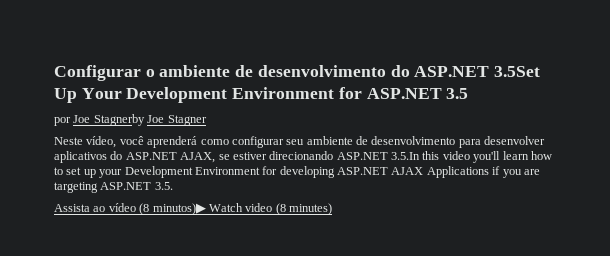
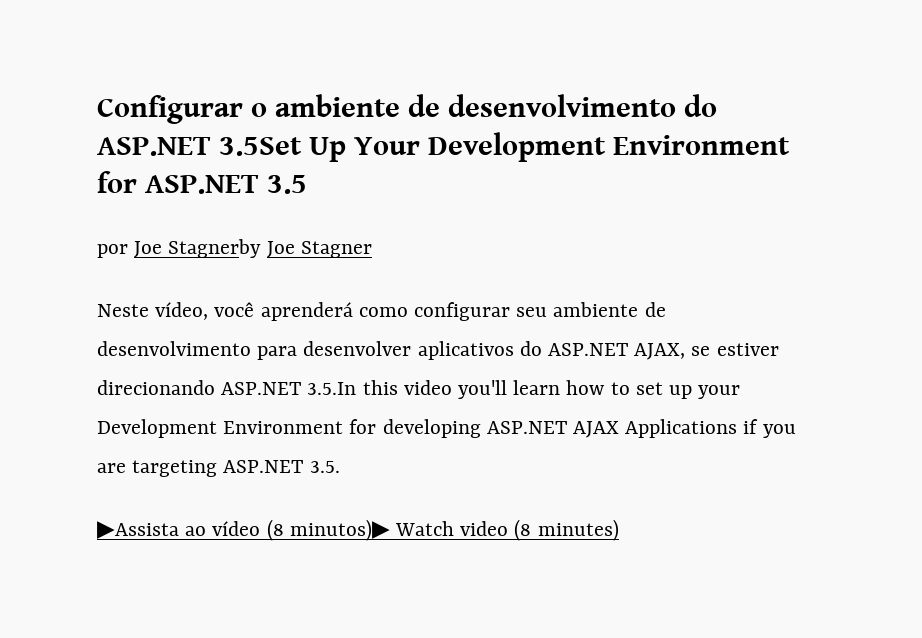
[54,204,90,212] Assista -> [97,521,179,539] ▶Assista

